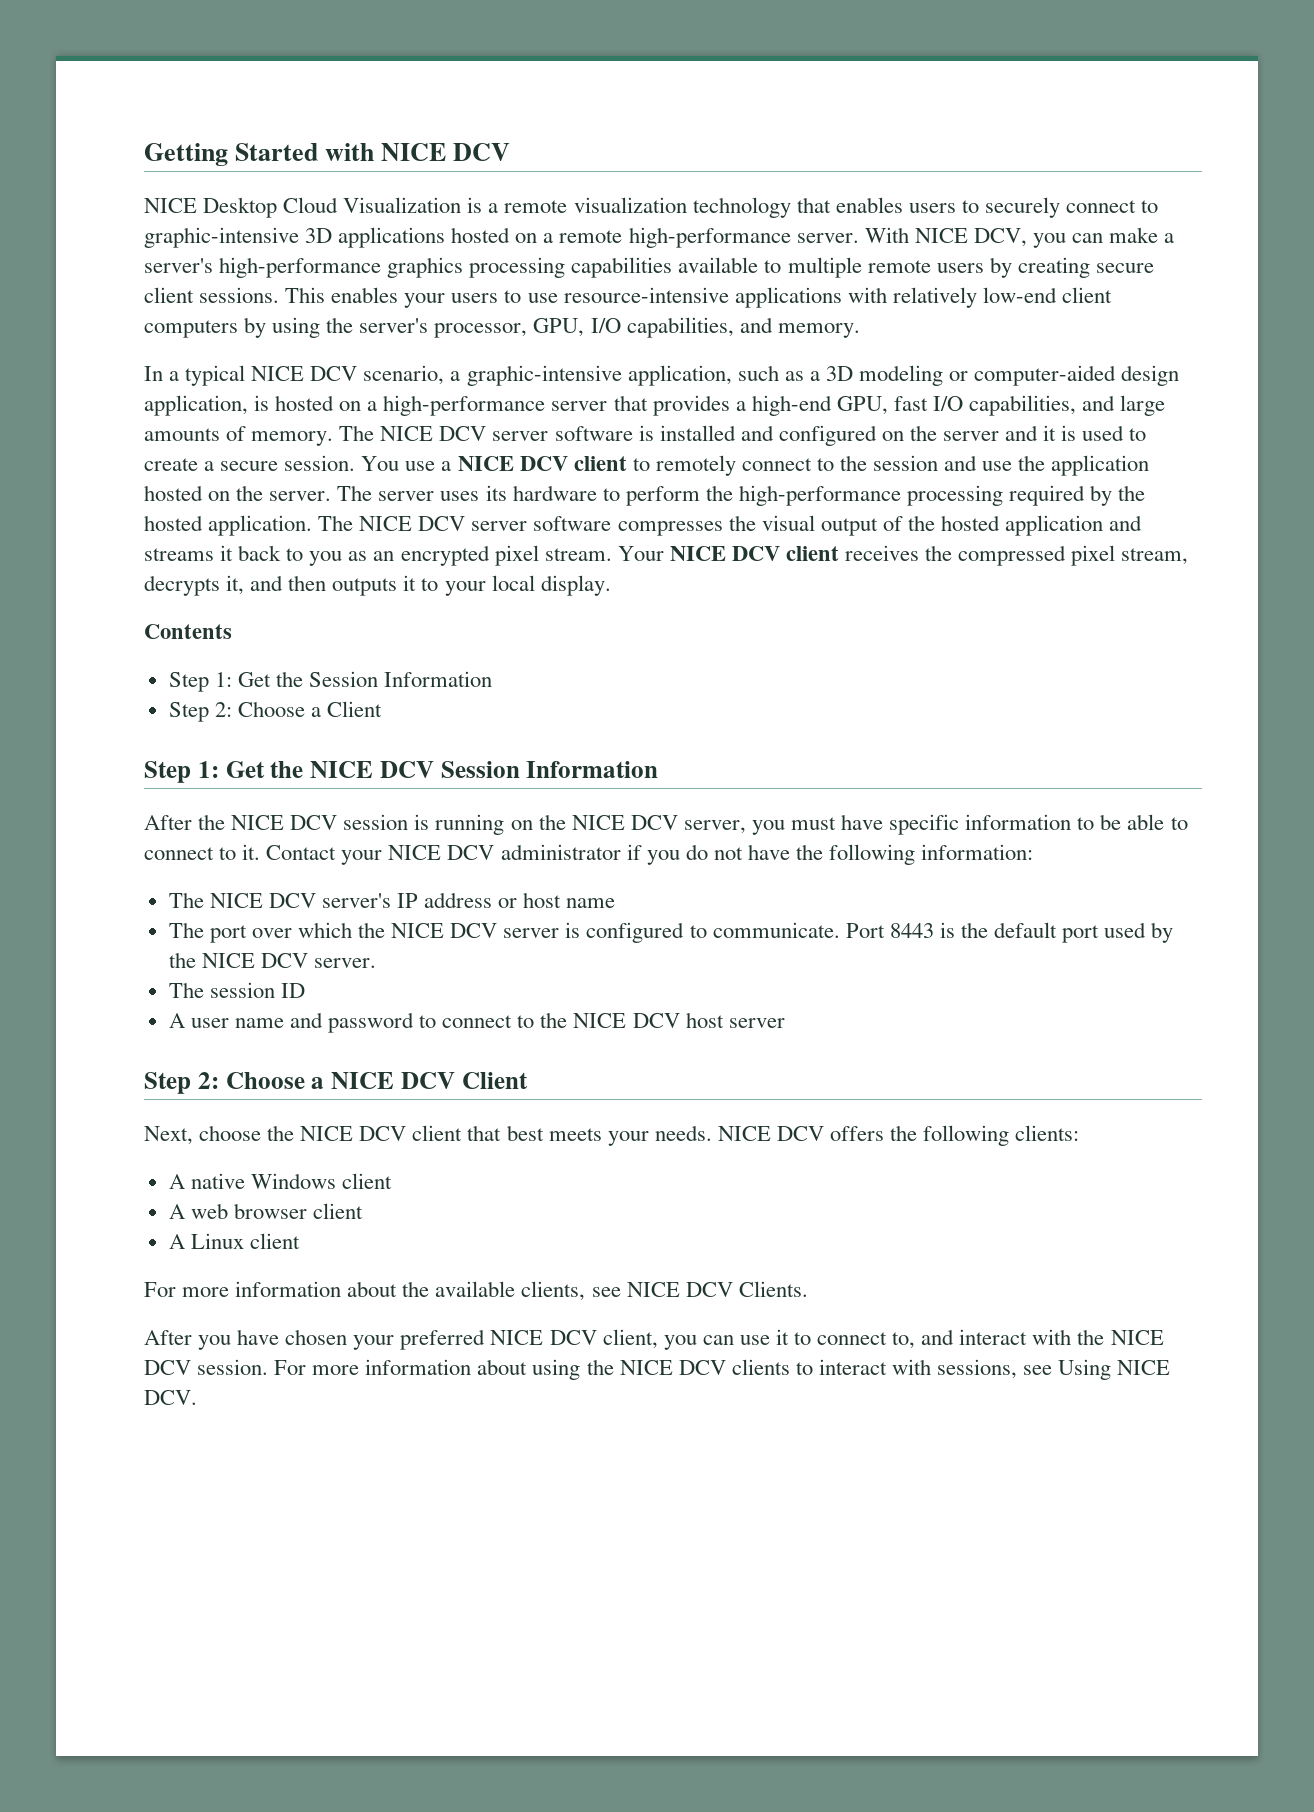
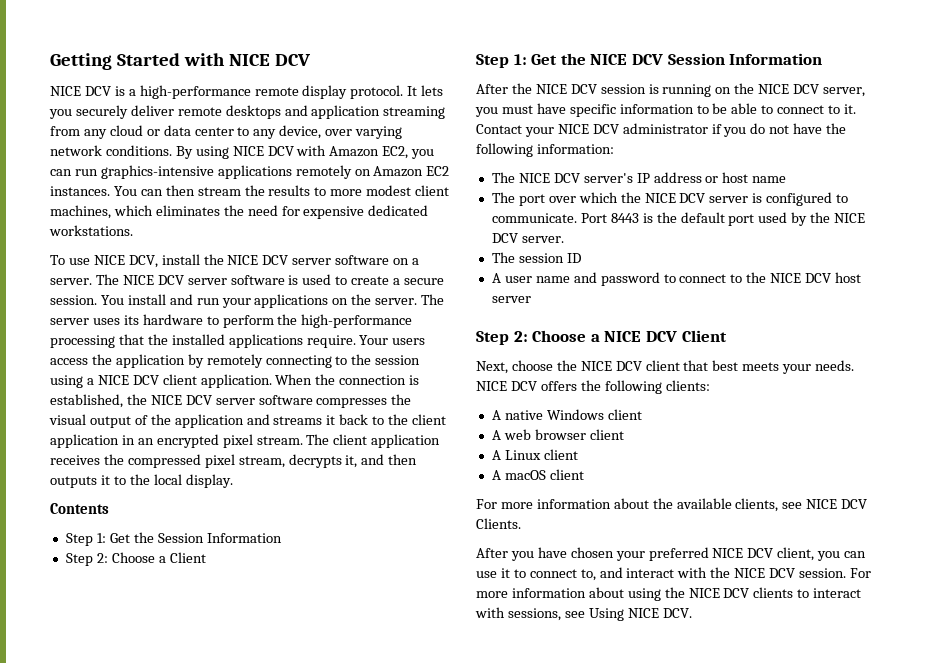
[203,197,1159,218] [144,227,1175,248] [144,257,1154,278] [144,287,1112,308] [144,317,860,338] [144,365,1180,386] [144,395,1166,416] [144,426,334,446] Desktop Cloud Visualization is a remote visualization technology that enables users to securely connect to graphic-intensive 3D applications hosted on a remote high-performance server. With NICE DCV, you can make a server's high-performance graphics processing capabilities available to multiple remote users by creating secure client sessions. This enables your users to use resource-intensive applications with relatively low-end client computers by using the server's processor, GPU, I/O capabilities, and memory. // In a typical NICE DCV scenario, a graphic-intensive application, such as a 3D modeling or computer-aided design application, is hosted on a high-performance server that provides a high-end GPU, fast I/O capabilities, and large amounts of memory. -> [84,85,444,99] [49,105,446,119] [50,125,403,139] [50,145,435,159] [50,165,450,179] [50,185,450,196] [50,205,429,219] [49,225,133,236] [50,254,420,268] [50,278,92,285] DCV is a high-performance remote display protocol. It lets you securely deliver remote desktops and application streaming from any cloud or data center to any device, over varying network conditions. By using NICE DCV with Amazon EC2, you can run graphics-intensive applications remotely on Amazon EC2 instances. You can then stream the results to more modest client machines, which eliminates the need for expensive dedicated workstations. // To use NICE DCV, install the NICE DCV server software on a server.
[659,425,1077,446] installed and configured on the server and it is -> (299, 280) none
[405,455,1150,476] [144,485,203,501] use a NICE DCV client to remotely connect to the session and use the application hosted -> [127,294,329,308] install and run your applications
[1009,485,1146,506] [144,515,354,536] required by the hosted application. The -> [118,334,426,348] [50,354,421,368] [50,374,420,388] [50,394,147,408] that the installed applications require. Your users access the application by remotely connecting to the session using a NICE DCV client application. When the connection is established, the
[940,515,1000,531] hosted -> (171, 419) none
[309,545,839,566] you as an encrypted pixel stream. Your NICE DCV client -> [388,414,447,425] [50,434,441,448] the client application in an encrypted pixel stream. The client application
[444,581,486,596] your -> [129,474,150,485] the
(300, 1241) none -> [491,469,584,480] // A macOS client

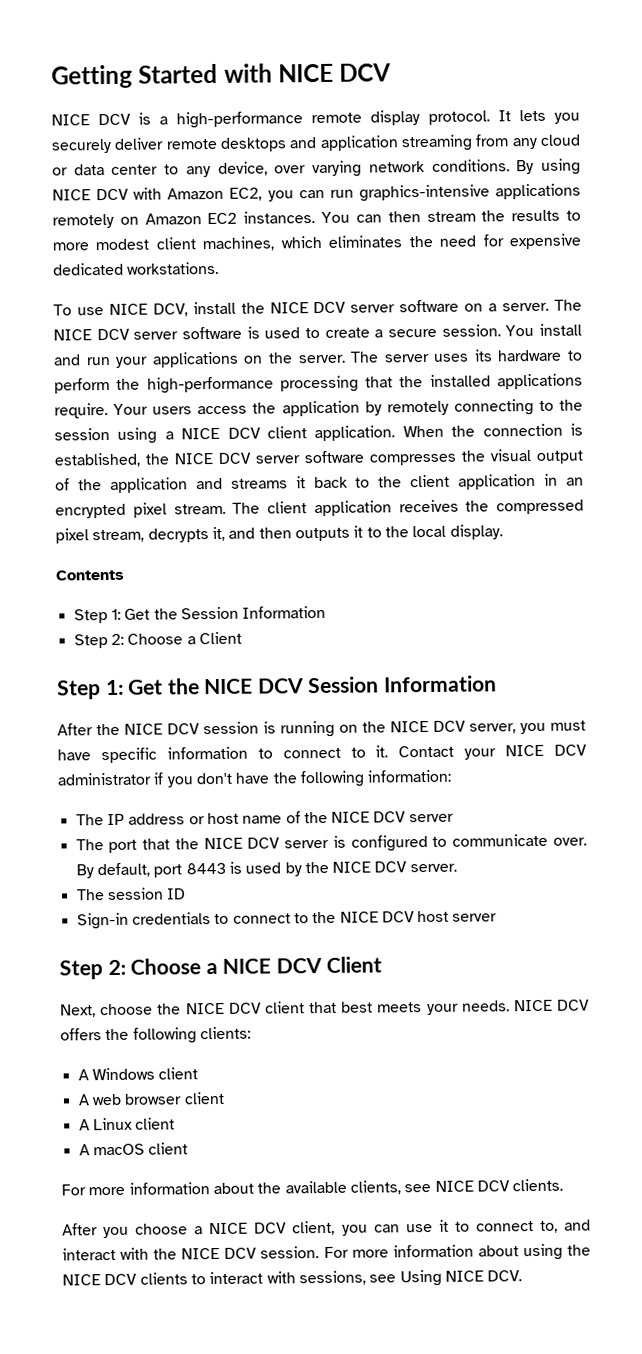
[712,103,774,114] be able to -> (273, 753) none
[750,123,790,134] do not -> [195,772,233,785] don't
[518,173,633,183] NICE DCV server's -> (104, 820) none
(787, 179) none -> [285,811,454,824] of the NICE DCV server
[548,192,618,203] over which -> [142,838,171,850] that
[491,212,755,226] communicate. Port 8443 is the default port -> [452,833,587,847] [75,861,242,879] communicate over. By default, port 8443 is
[491,272,660,286] A user name and password -> [76,912,211,930] Sign-in credentials
[504,410,543,420] native -> (89, 1075) none
[476,518,521,529] Clients. -> [512,1178,564,1192] clients.
[537,547,709,561] have chosen your preferred -> [135,1223,204,1235] choose a

